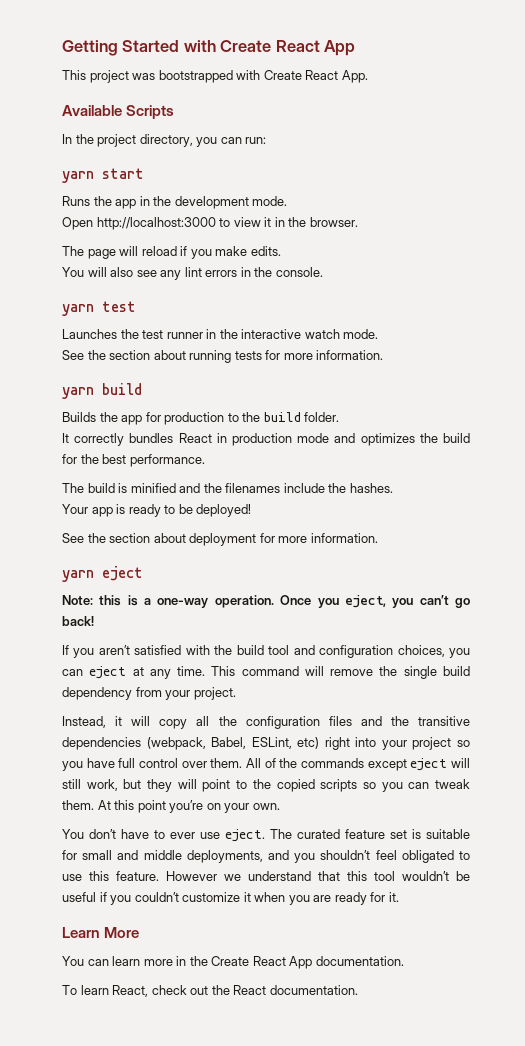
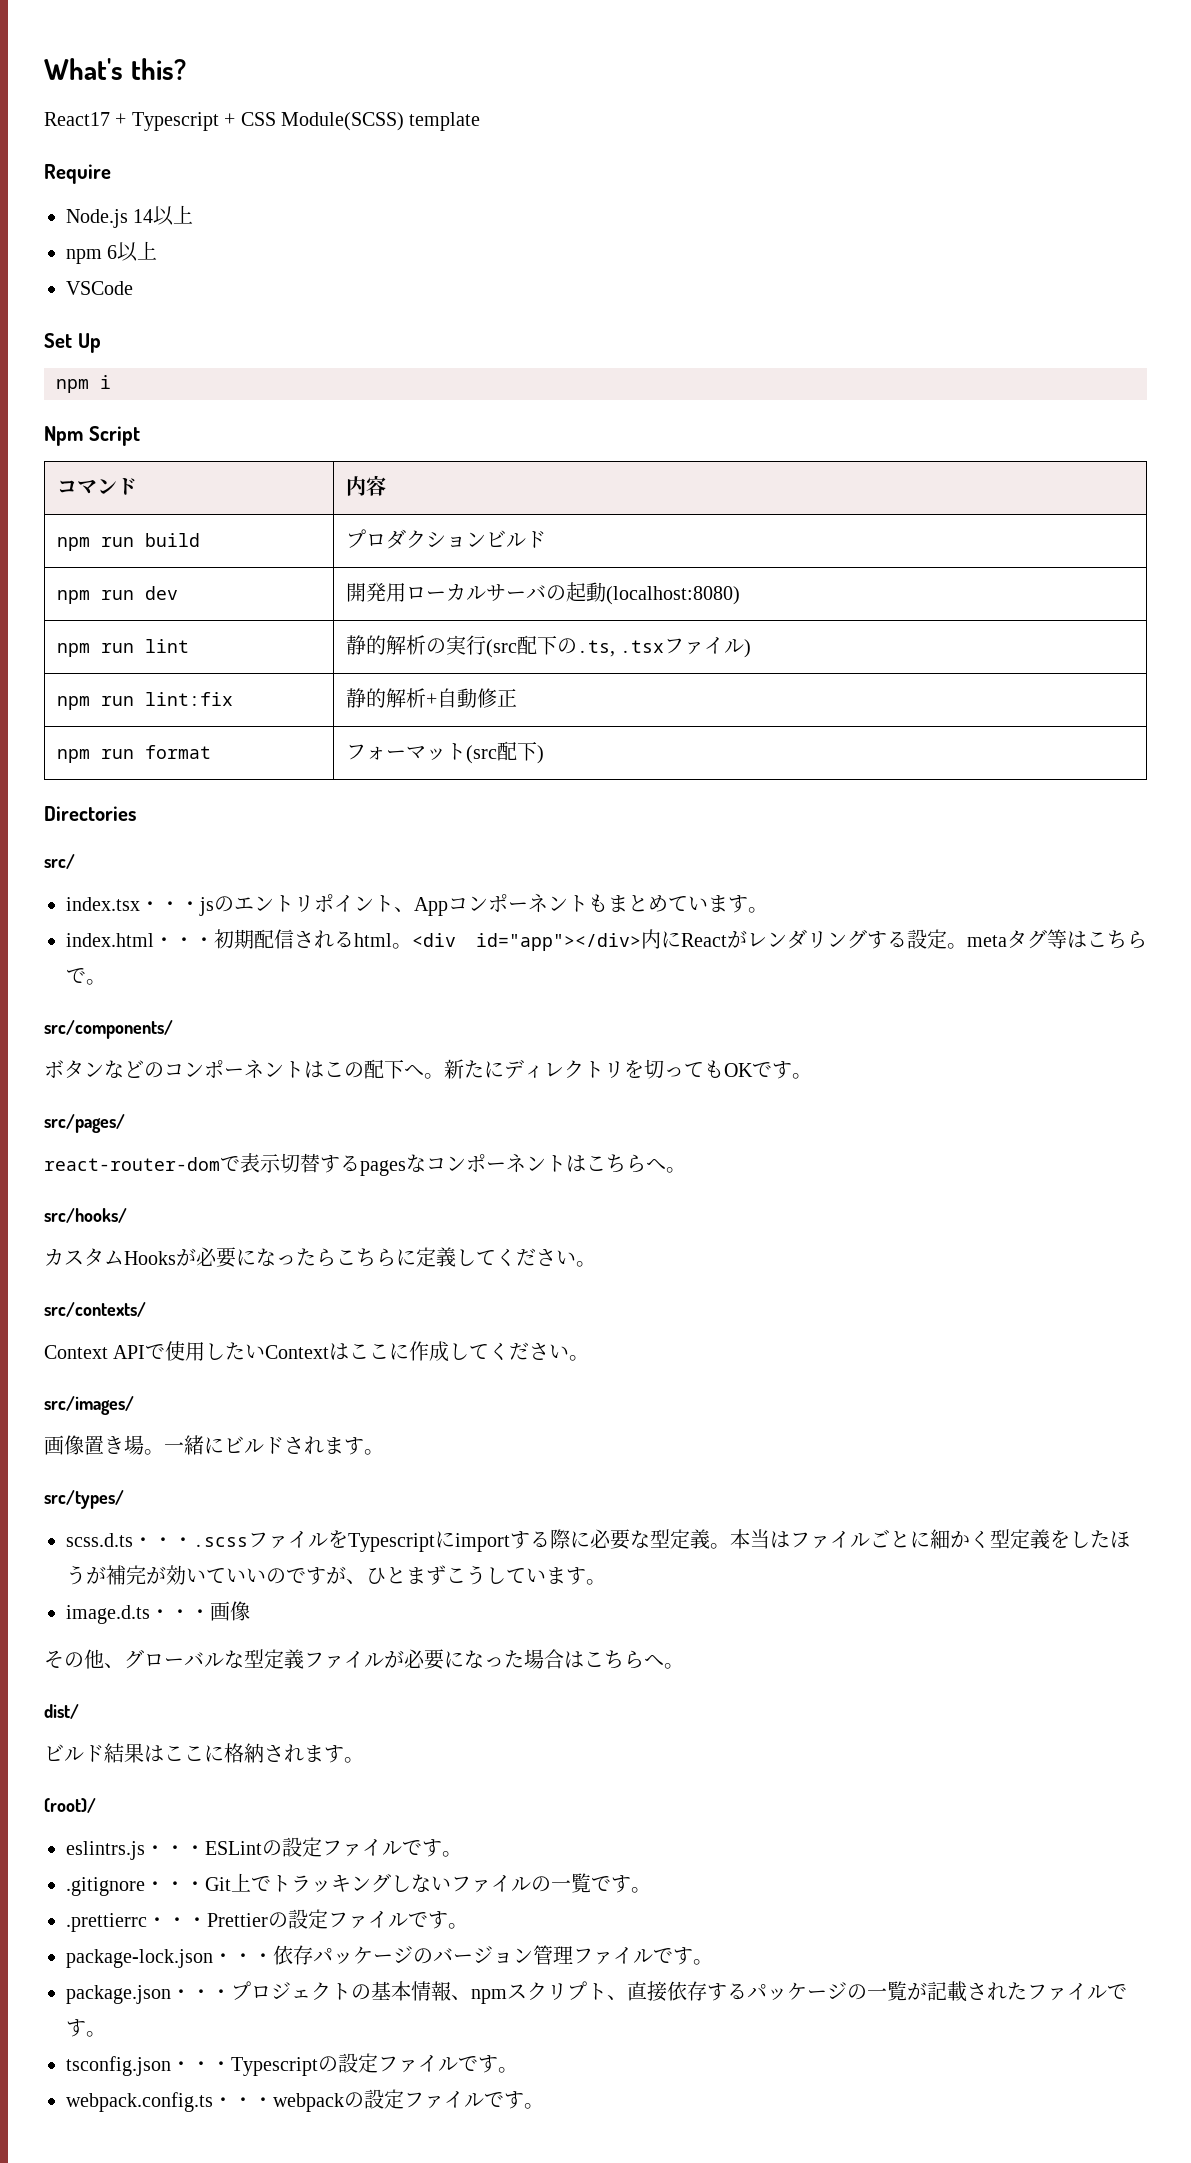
[62,40,356,56] [62,70,368,83] [62,105,175,119] [62,134,267,147] [62,168,144,183] [62,196,288,209] [62,217,358,230] [62,246,281,259] [62,267,323,280] [62,301,136,316] [62,329,379,339] [62,350,384,363] [62,383,142,399] [62,412,340,425] [62,433,470,446] [62,454,205,467] [62,483,393,493] [62,504,252,517] [62,533,378,546] [62,566,143,582] [62,595,471,608] [62,616,94,626] [62,645,470,658] [62,666,470,679] [62,687,236,700] [62,716,471,729] [62,737,470,750] [62,758,471,771] [62,779,470,792] [62,800,280,813] [62,829,470,842] [62,850,470,863] [62,871,470,881] [62,892,399,905] [62,927,140,938] [62,956,404,969] [62,985,358,997] Getting Started with Create React App // This project was bootstrapped with Create React App. // Available Scripts // In the project directory, you can run: // yarn start // Runs the app in the development mode. // Open http://localhost:3000 to view it in the browser. // The page will reload if you make edits. // You will also see any lint errors in the console. // yarn test // Launches the test runner in the interactive watch mode. // See the section about running tests for more information. // yarn build // Builds the app for production to the build folder. // It correctly bundles React in production mode and optimizes the build for the best performance. // The build is minified and the filenames include the hashes. // Your app is ready to be deployed! // See the section about deployment for more information. // yarn eject // Note: this is a one-way operation. Once you eject, you can’t go back! // If you aren’t satisfied with the build tool and configuration choices, you can eject at any time. This command will remove the single build dependency from your project. // Instead, it will copy all the configuration files and the transitive dependencies (webpack, Babel, ESLint, etc) right into your project so you have full control over them. All of the commands except eject will still work, but they will point to the copied scripts so you can tweak them. At this point you’re on your own. // You don’t have to ever use eject. The curated feature set is suitable for small and middle deployments, and you shouldn’t feel obligated to use this feature. However we understand that this tool wouldn’t be useful if you couldn’t customize it when you are ready for it. // Learn More // You can learn more in the Create React App documentation. // To learn React, check out the React documentation. -> [44,58,186,80] [44,112,481,131] [44,164,111,184] [66,205,194,228] [66,241,158,264] [66,281,133,295] [44,333,101,353] [56,375,111,393] [44,426,140,446] [56,478,137,495] [345,475,386,496] [56,533,200,551] [345,529,546,549] [56,586,178,604] [345,582,740,605] [56,639,189,657] [345,635,752,658] [56,692,233,710] [345,688,517,708] [56,745,211,763] [345,741,544,764] [44,806,136,821] [44,854,75,869] [66,893,768,916] [66,929,1147,951] [66,968,106,985] [44,1020,173,1039] [44,1059,812,1079] [44,1114,125,1133] [44,1153,686,1176] [44,1208,127,1223] [44,1247,596,1268] [44,1302,146,1317] [44,1341,590,1362] [44,1396,134,1415] [44,1435,384,1455] [44,1490,124,1509] [66,1529,1130,1552] [66,1565,606,1585] [66,1601,250,1624] [44,1649,684,1670] [44,1704,79,1719] [44,1743,364,1763] [44,1798,96,1813] [66,1837,462,1860] [66,1873,651,1896] [66,1909,468,1932] [66,1945,713,1968] [66,1981,1127,2004] [66,2019,106,2037] [66,2053,518,2076] [66,2089,544,2112] What's this? // React17 + Typescript + CSS Module(SCSS) template // Require // Node.js 14以上 // npm 6以上 // VSCode // Set Up // npm i // Npm Script // コマンド | 内容 // npm run build | プロダクションビルド // npm run dev | 開発用ローカルサーバの起動(localhost:8080) // npm run lint | 静的解析の実行(src配下の.ts, .tsxファイル) // npm run lint:fix | 静的解析+自動修正 // npm run format | フォーマット(src配下) // Directories // src/ // index.tsx・・・jsのエントリポイント、Appコンポーネントもまとめています。 // index.html・・・初期配信されるhtml。<div id="app"></div>内にReactがレンダリングする設定。metaタグ等はこちらで。 // src/components/ // ボタンなどのコンポーネントはこの配下へ。新たにディレクトリを切ってもOKです。 // src/pages/ // react-router-domで表示切替するpagesなコンポーネントはこちらへ。 // src/hooks/ // カスタムHooksが必要になったらこちらに定義してください。 // src/contexts/ // Context APIで使用したいContextはここに作成してください。 // src/images/ // 画像置き場。一緒にビルドされます。 // src/types/ // scss.d.ts・・・.scssファイルをTypescriptにimportする際に必要な型定義。本当はファイルごとに細かく型定義をしたほうが補完が効いていいのですが、ひとまずこうしています。 // image.d.ts・・・画像 // その他、グローバルな型定義ファイルが必要になった場合はこちらへ。 // dist/ // ビルド結果はここに格納されます。 // (root)/ // eslintrs.js・・・ESLintの設定ファイルです。 // .gitignore・・・Git上でトラッキングしないファイルの一覧です。 // .prettierrc・・・Prettierの設定ファイルです。 // package-lock.json・・・依存パッケージのバージョン管理ファイルです。 // package.json・・・プロジェクトの基本情報、npmスクリプト、直接依存するパッケージの一覧が記載されたファイルです。 // tsconfig.json・・・Typescriptの設定ファイルです。 // webpack.config.ts・・・webpackの設定ファイルです。

